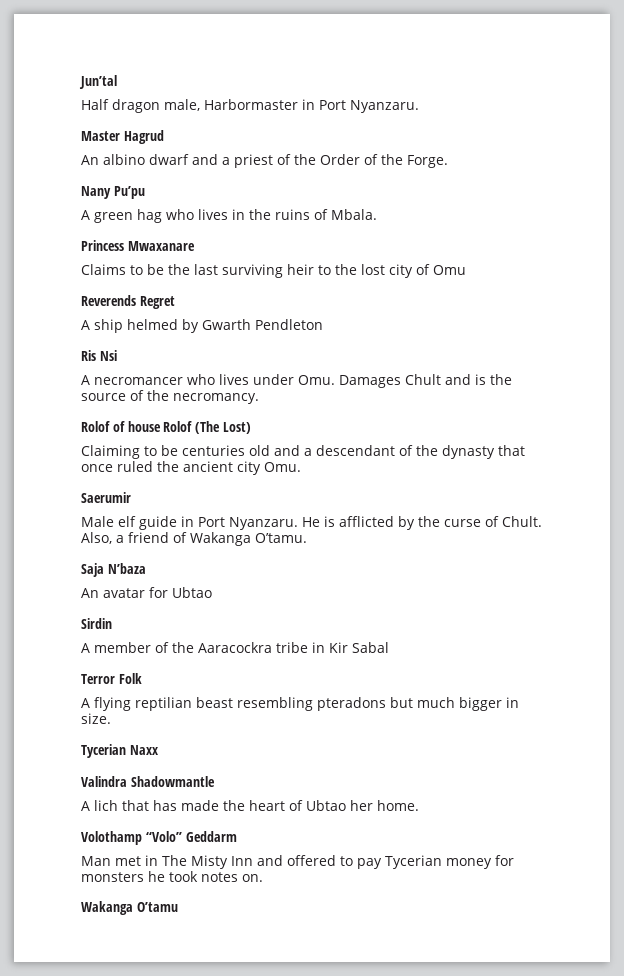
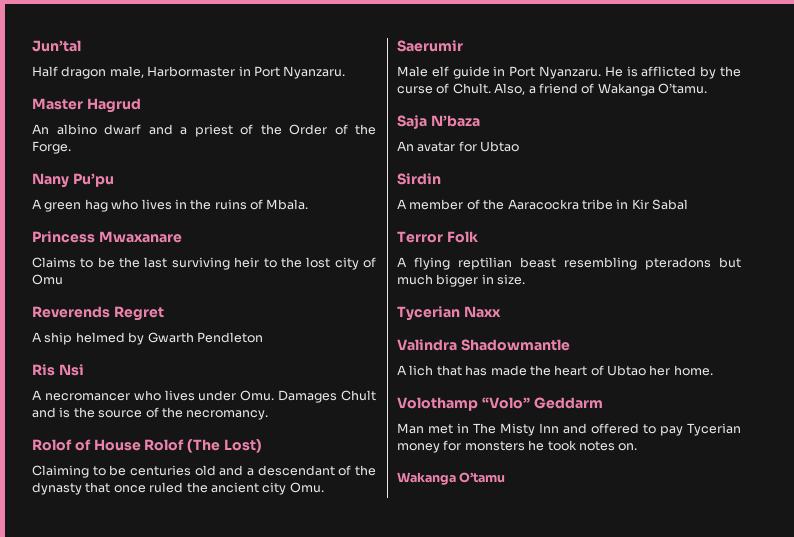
[127,421,161,432] house -> [93,439,141,451] House

